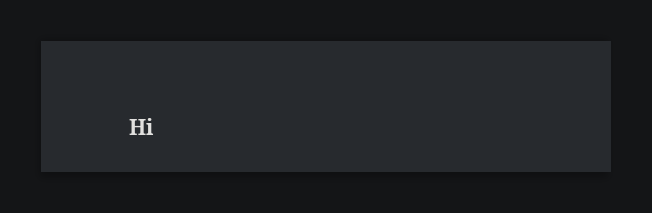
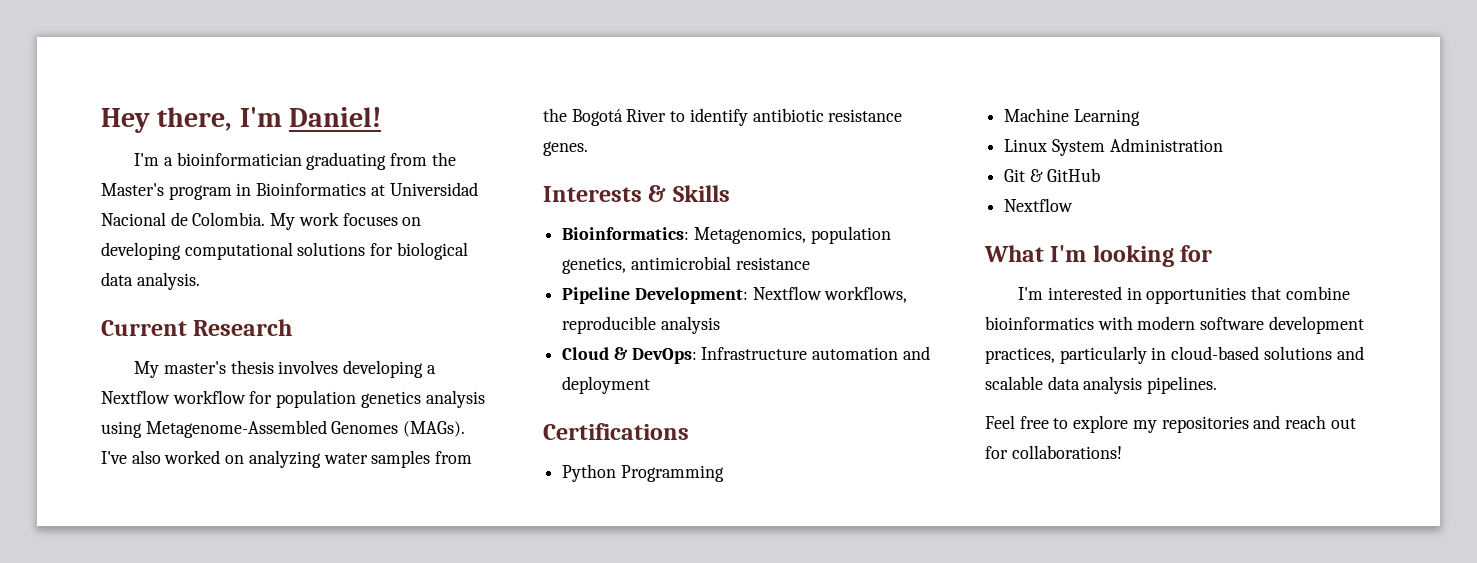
[129,118,154,135] Hi -> [101,107,382,133] [134,152,456,170] [101,182,478,200] [101,212,422,230] [101,242,468,260] [101,272,200,290] [101,319,293,336] [134,360,436,378] [101,390,485,408] [101,420,466,438] [101,450,473,468] [543,108,903,126] [543,141,588,156] [543,185,730,202] [562,226,891,244] [562,256,810,274] [562,286,908,304] [562,316,720,334] [562,346,930,364] [562,376,651,394] [543,423,689,440] [562,464,724,482] [1004,108,1140,126] [1004,138,1223,156] [1004,168,1100,182] [1004,198,1074,212] [984,245,1213,267] [1018,286,1350,304] [985,316,1364,334] [985,346,1364,364] [985,376,1218,394] [985,415,1356,433] [985,445,1122,459] Hey there, I'm Daniel! // I'm a bioinformatician graduating from the Master's program in Bioinformatics at Universidad Nacional de Colombia. My work focuses on developing computational solutions for biological data analysis. // Current Research // My master's thesis involves developing a Nextflow workflow for population genetics analysis using Metagenome-Assembled Genomes (MAGs). I've also worked on analyzing water samples from the Bogotá River to identify antibiotic resistance genes. // Interests & Skills // Bioinformatics: Metagenomics, population genetics, antimicrobial resistance // Pipeline Development: Nextflow workflows, reproducible analysis // Cloud & DevOps: Infrastructure automation and deployment // Certifications // Python Programming // Machine Learning // Linux System Administration // Git & GitHub // Nextflow // What I'm looking for // I'm interested in opportunities that combine bioinformatics with modern software development practices, particularly in cloud-based solutions and scalable data analysis pipelines. // Feel free to explore my repositories and reach out for collaborations!

